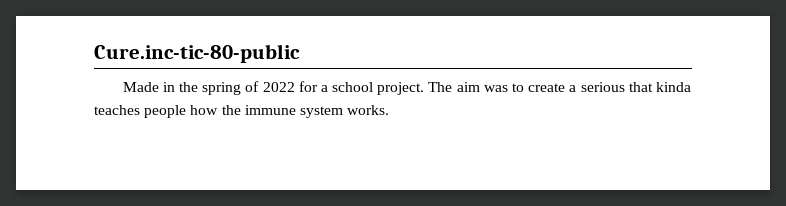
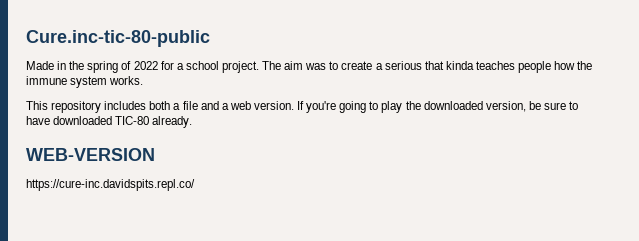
(390, 110) none -> [26,101,579,113] [26,116,193,128] [26,148,155,161] [26,179,195,191] // This repository includes both a file and a web version. If you're going to play the downloaded version, be sure to have downloaded TIC-80 already. // WEB-VERSION // https://cure-inc.davidspits.repl.co/

